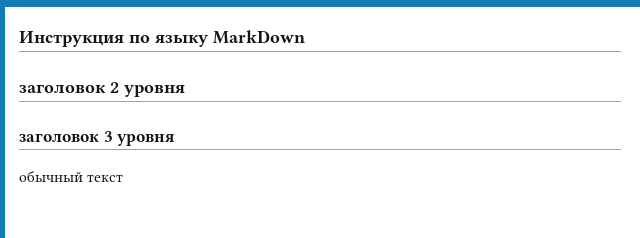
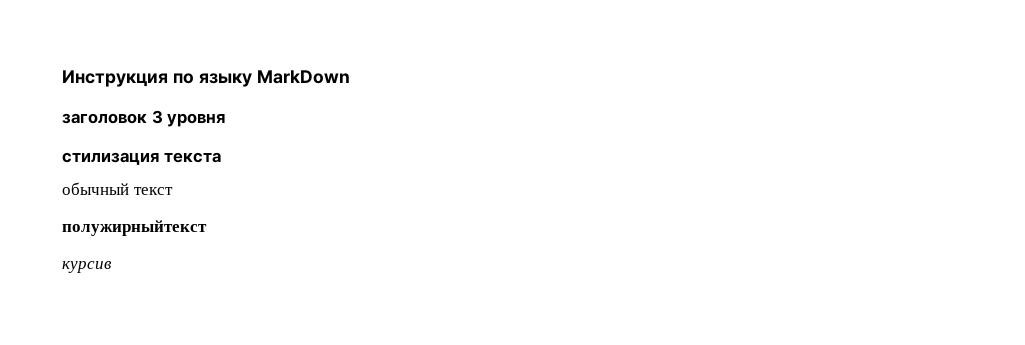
[19,82,185,97] // заголовок 2 уровня -> (350, 77) none
(176, 140) none -> [62,152,221,165] // стилизация текста
(124, 178) none -> [62,220,207,236] [62,261,112,273] // полужирныйтекст // курсив

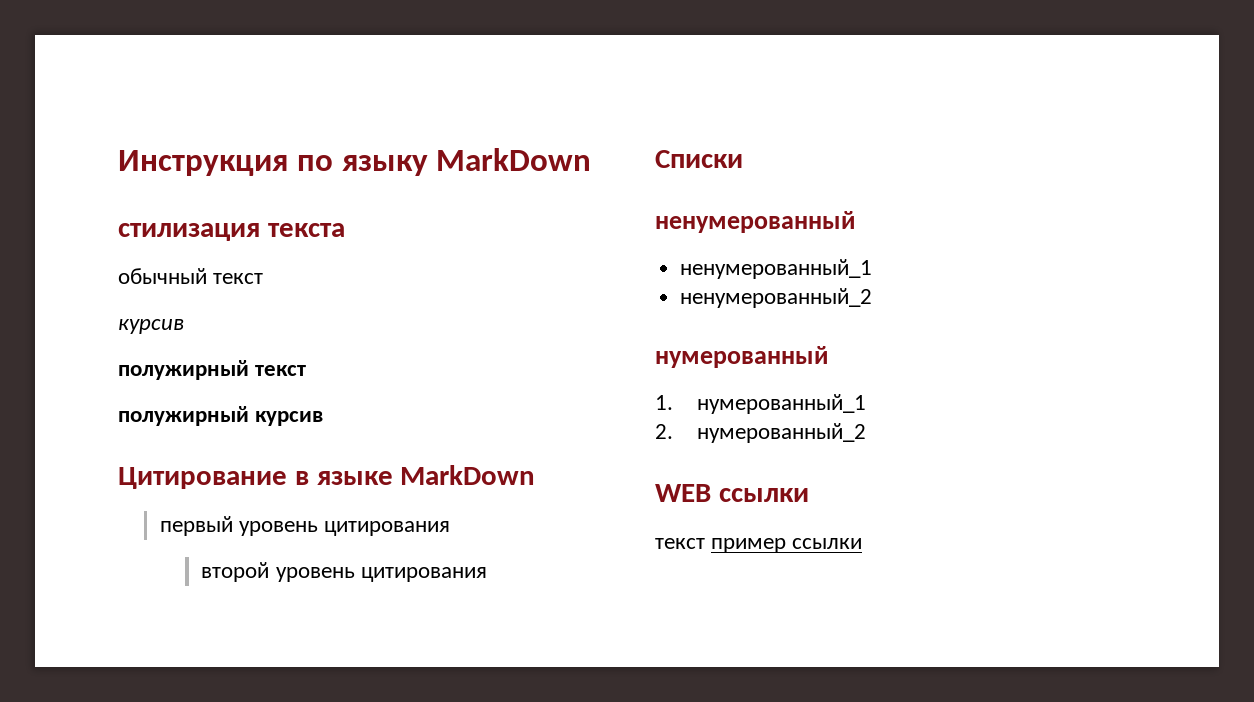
[62,110,226,127] // заголовок 3 уровня -> (592, 159) none
[62,220,207,236] [62,261,112,273] полужирныйтекст // курсив -> [118,319,184,334] [118,360,307,380] [118,406,324,426] [118,465,536,489] [159,516,451,536] [201,562,487,582] [655,150,743,168] [655,211,855,233] [680,259,873,279] [680,288,873,308] [655,346,828,368] [655,394,866,414] [655,423,866,443] [655,484,809,502] [655,538,863,553] курсив // полужирный текст // полужирный курсив // Цитирование в языке MarkDown // первый уровень цитирования // второй уровень цитирования // Списки // ненумерованный // ненумерованный_1 // ненумерованный_2 // нумерованный // 1. нумерованный_1 // 2. нумерованный_2 // WEB ссылки // текст пример ссылки

